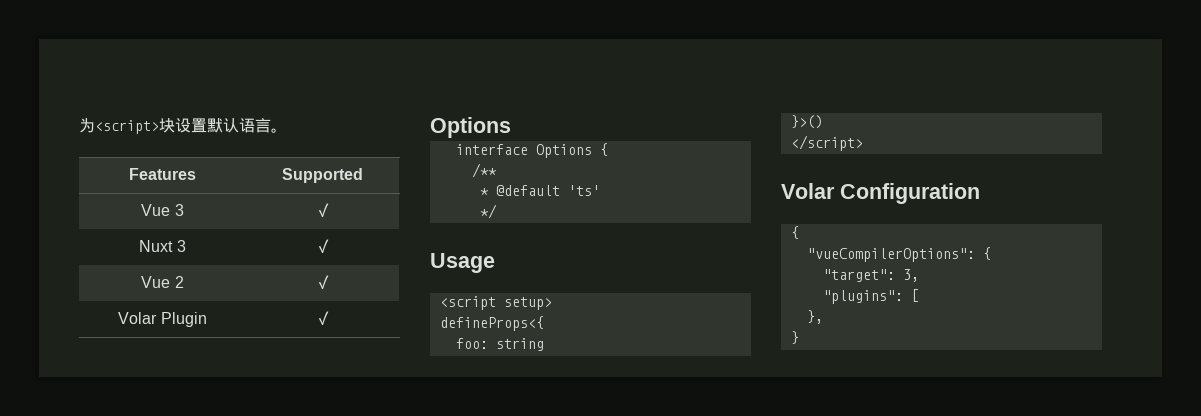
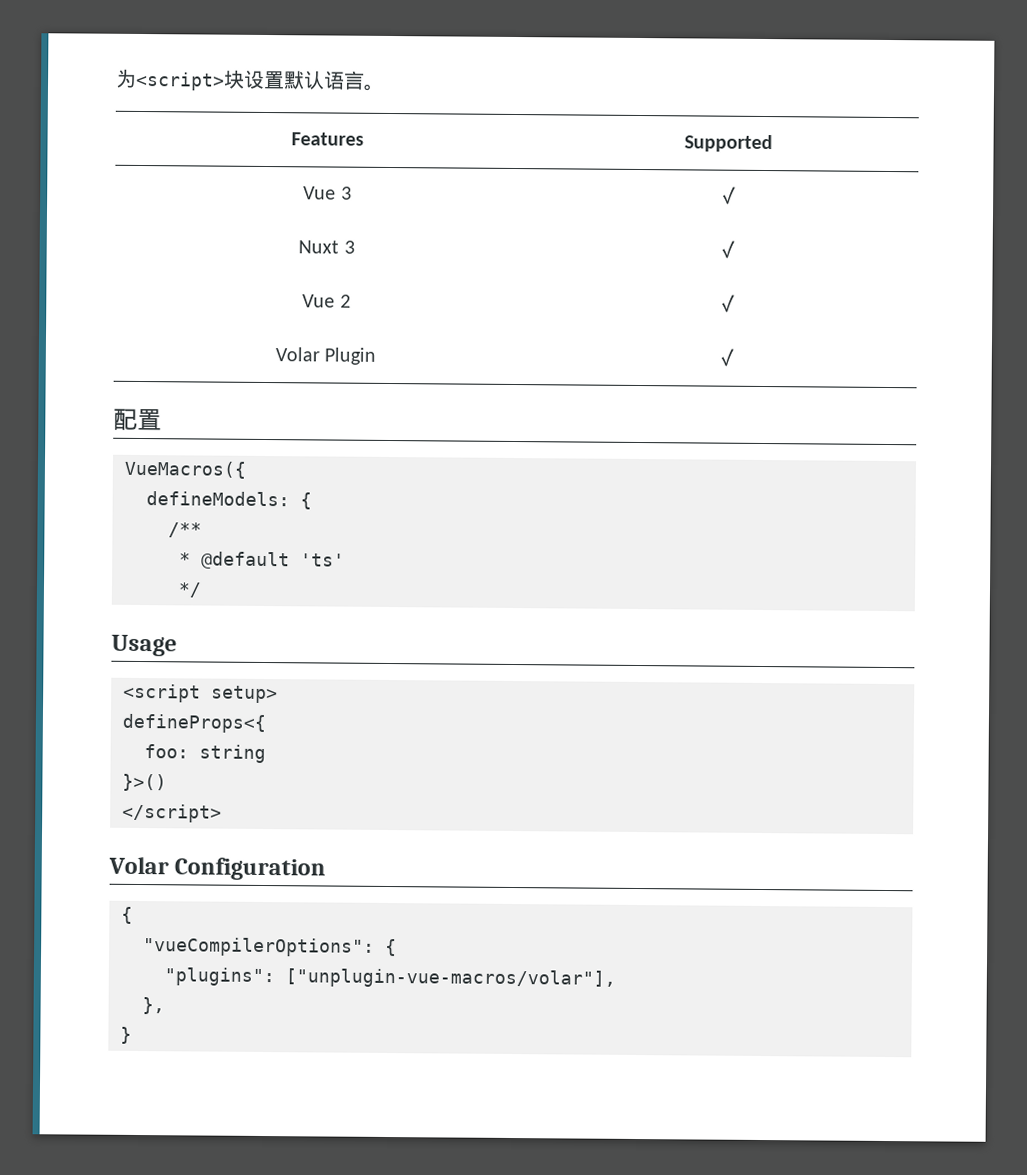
[430,117,511,138] [455,144,592,158] Options // interface Options -> [113,408,162,431] [124,460,247,479] [146,491,290,507] 配置 // VueMacros({ // defineModels:
[822,269,919,282] // "target": 3, -> (397, 947) none
[910,289,919,302] [ -> [285,968,616,989] ["unplugin-vue-macros/volar"],

